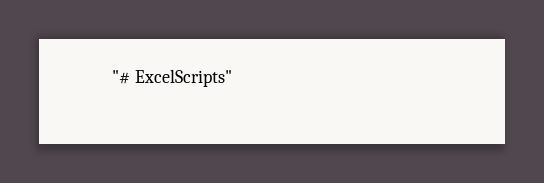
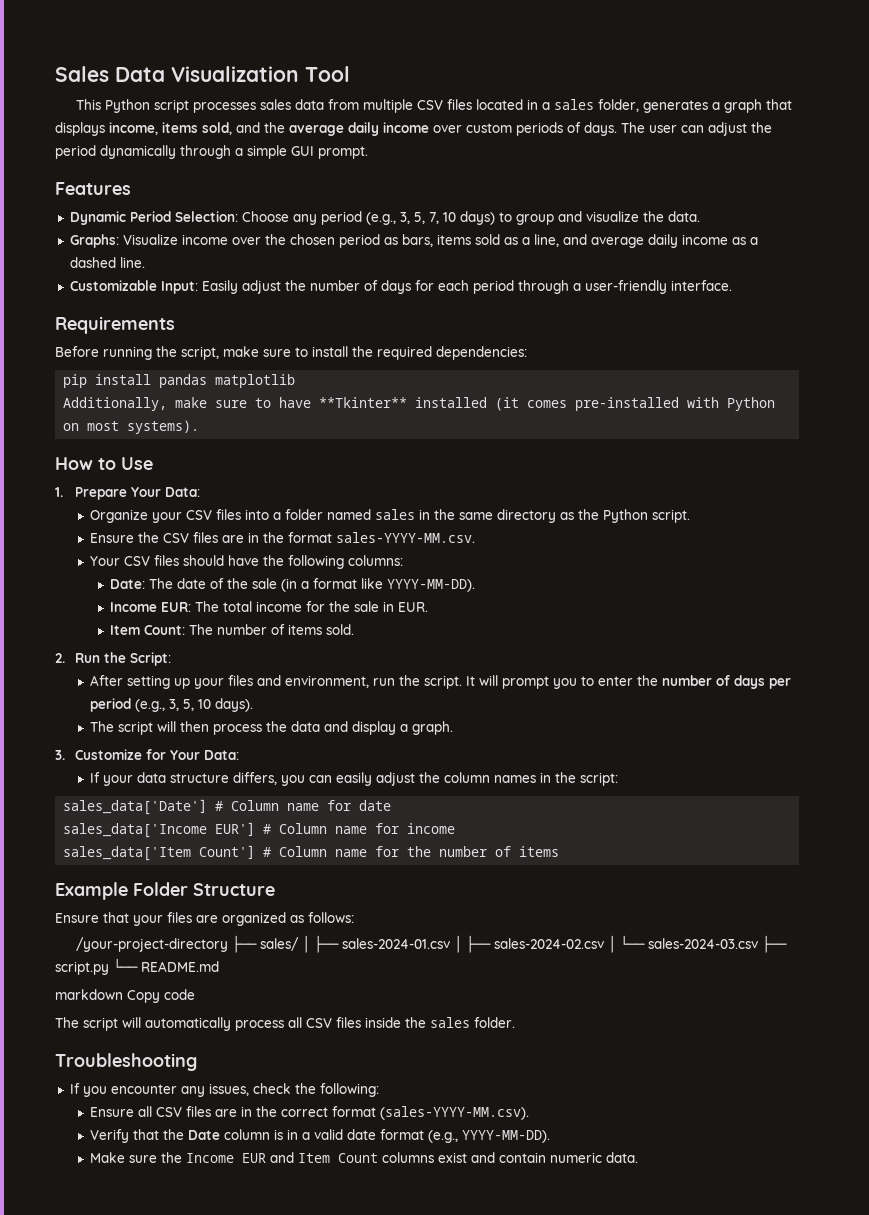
[112,69,232,87] "# ExcelScripts" -> [55,66,350,82] [75,99,792,113] [55,122,772,136] [55,145,368,159] [55,182,131,195] [69,211,700,225] [69,234,758,248] [69,257,145,268] [69,280,732,294] [55,316,175,334] [55,346,527,360] [63,374,296,388] [63,397,776,411] [63,420,200,434] [55,457,153,470] [55,487,201,500] [89,509,690,523] [89,532,475,543] [89,555,403,569] [110,578,476,592] [110,601,429,612] [110,624,355,635] [55,652,172,666] [89,675,791,689] [89,698,253,712] [89,721,453,735] [55,749,240,760] [89,772,618,786] [63,799,392,815] [63,822,456,838] [63,845,560,861] [55,882,275,900] [55,912,354,926] [75,935,787,953] [55,958,219,975] [55,989,195,1003] [55,1017,515,1031] [55,1053,197,1071] [69,1083,379,1097] [89,1106,529,1120] [89,1129,550,1143] [89,1152,638,1163] Sales Data Visualization Tool // This Python script processes sales data from multiple CSV files located in a sales folder, generates a graph that displays income, items sold, and the average daily income over custom periods of days. The user can adjust the period dynamically through a simple GUI prompt. // Features // Dynamic Period Selection: Choose any period (e.g., 3, 5, 7, 10 days) to group and visualize the data. // Graphs: Visualize income over the chosen period as bars, items sold as a line, and average daily income as a dashed line. // Customizable Input: Easily adjust the number of days for each period through a user-friendly interface. // Requirements // Before running the script, make sure to install the required dependencies: // pip install pandas matplotlib // Additionally, make sure to have **Tkinter** installed (it comes pre-installed with Python on most systems). // How to Use // 1. Prepare Your Data: // Organize your CSV files into a folder named sales in the same directory as the Python script. // Ensure the CSV files are in the format sales-YYYY-MM.csv. // Your CSV files should have the following columns: // Date: The date of the sale (in a format like YYYY-MM-DD). // Income EUR: The total income for the sale in EUR. // Item Count: The number of items sold. // 2. Run the Script: // After setting up your files and environment, run the script. It will prompt you to enter the number of days per period (e.g., 3, 5, 10 days). // The script will then process the data and display a graph. // 3. Customize for Your Data: // If your data structure differs, you can easily adjust the column names in the script: // sales_data['Date'] # Column name for date // sales_data['Income EUR'] # Column name for income // sales_data['Item Count'] # Column name for the number of items // Example Folder Structure // Ensure that your files are organized as follows: // /your-project-directory ├── sales/ │ ├── sales-2024-01.csv │ ├── sales-2024-02.csv │ └── sales-2024-03.csv ├── script.py └── README.md // markdown Copy code // The script will automatically process all CSV files inside the sales folder. // Troubleshooting // If you encounter any issues, check the following: // Ensure all CSV files are in the correct format (sales-YYYY-MM.csv). // Verify that the Date column is in a valid date format (e.g., YYYY-MM-DD). // Make sure the Income EUR and Item Count columns exist and contain numeric data.

